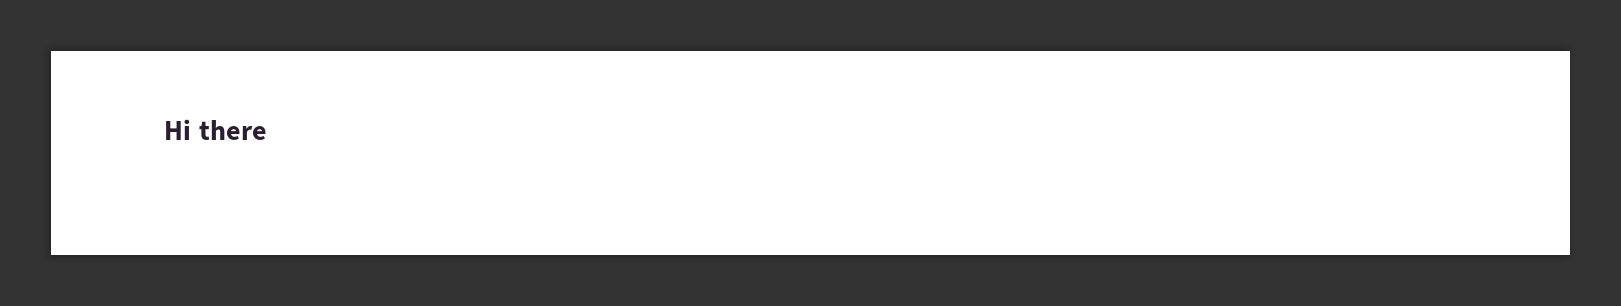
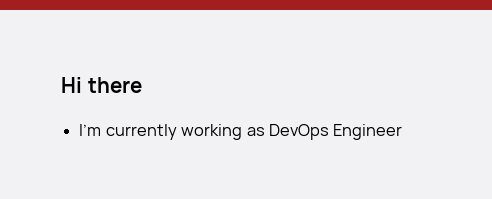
(267, 130) none -> [79,124,403,140] // I’m currently working as DevOps Engineer

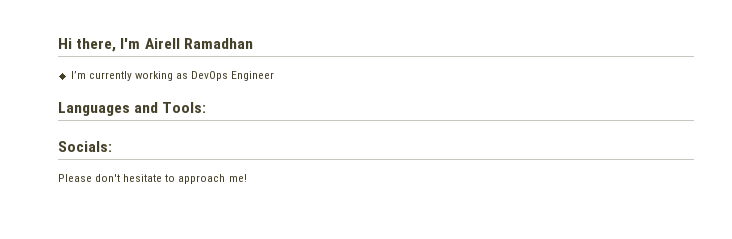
[87,77,142,93] there -> [76,38,253,52] there, I'm Airell Ramadhan
(403, 132) none -> [58,102,207,116] [58,141,112,152] [58,174,247,184] // Languages and Tools: // Socials: // Please don't hesitate to approach me!

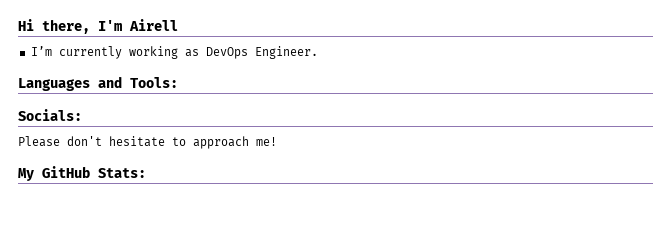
[183,38,253,49] Ramadhan -> (178, 25) none
[231,71,275,81] Engineer -> [254,46,318,59] Engineer.
(247, 178) none -> [18,166,146,181] // My GitHub Stats:

